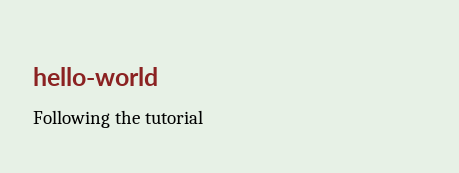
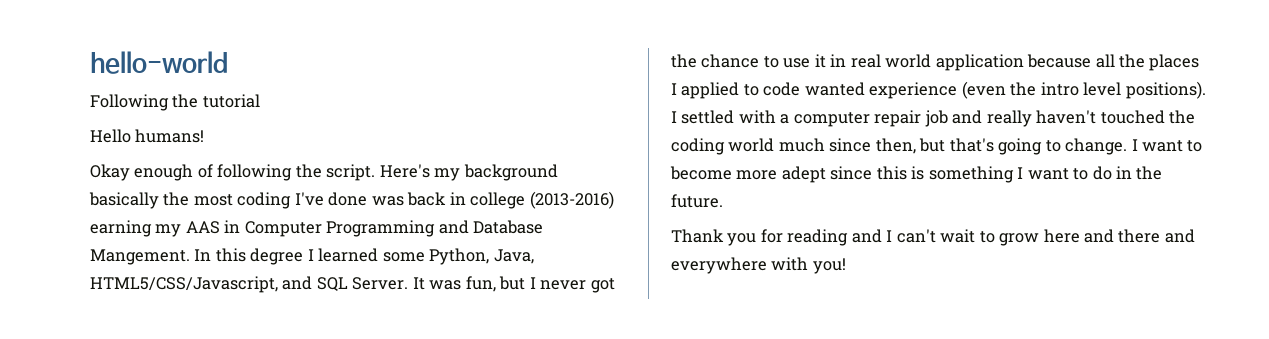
(204, 117) none -> [90,129,205,143] [90,164,558,181] [89,191,614,209] [90,220,544,237] [90,248,534,265] [90,276,615,293] [671,54,1200,71] [671,81,1206,99] [671,110,1196,127] [671,138,1203,155] [670,166,1163,183] [671,194,723,208] [671,229,1195,246] [671,257,846,274] // Hello humans! // Okay enough of following the script. Here's my background basically the most coding I've done was back in college (2013-2016) earning my AAS in Computer Programming and Database Mangement. In this degree I learned some Python, Java, HTML5/CSS/Javascript, and SQL Server. It was fun, but I never got the chance to use it in real world application because all the places I applied to code wanted experience (even the intro level positions). I settled with a computer repair job and really haven't touched the coding world much since then, but that's going to change. I want to become more adept since this is something I want to do in the future. // Thank you for reading and I can't wait to grow here and there and everywhere with you!

